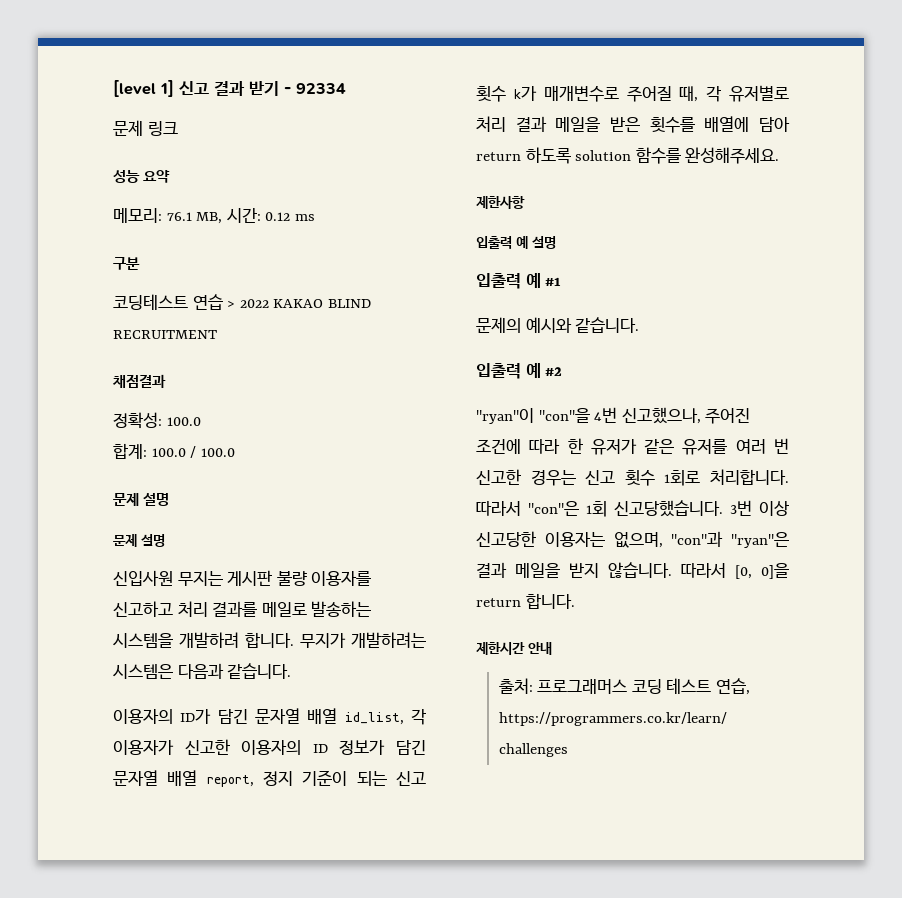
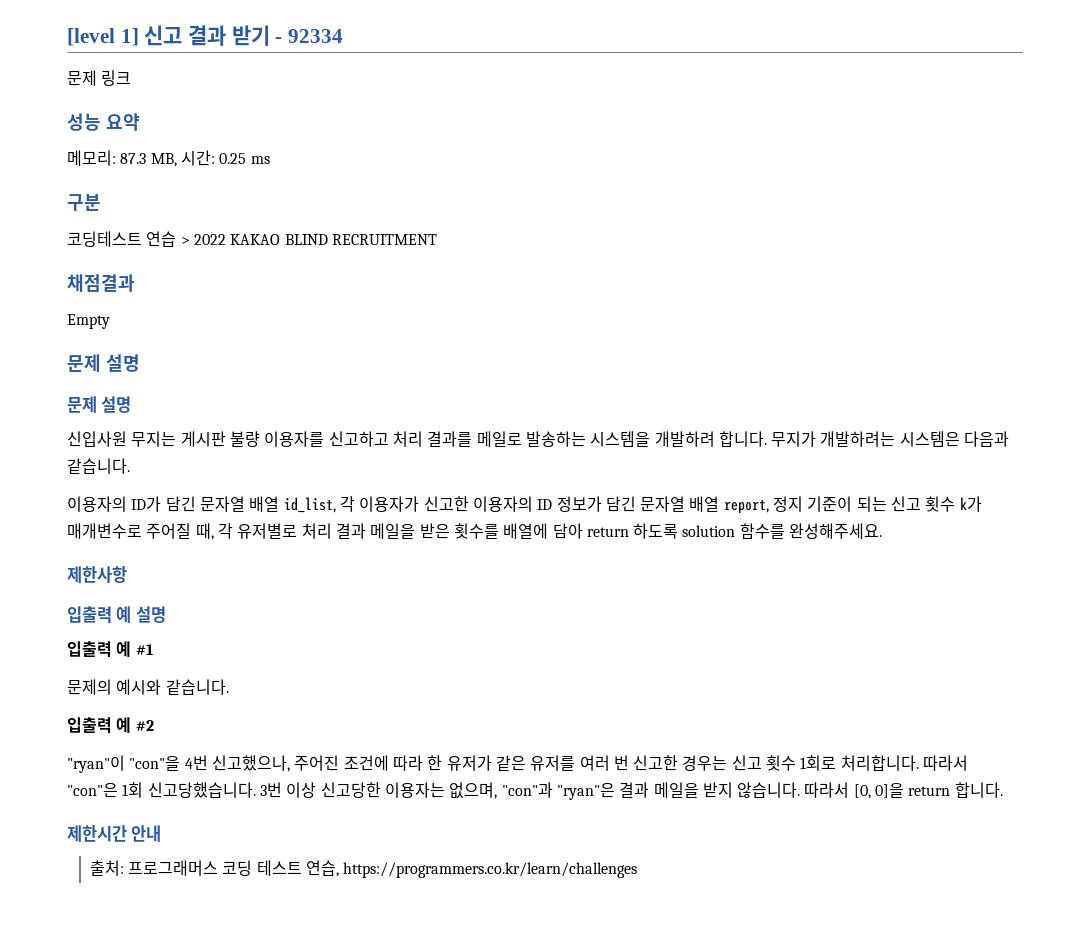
[166,212,192,221] 76.1 -> [120,153,147,164] 87.3
[265,212,291,221] 0.12 -> [219,153,247,164] 0.25
[113,412,201,429] [113,443,235,459] 정확성: 100.0 // 합계: 100.0 / 100.0 -> [67,314,110,329] Empty

